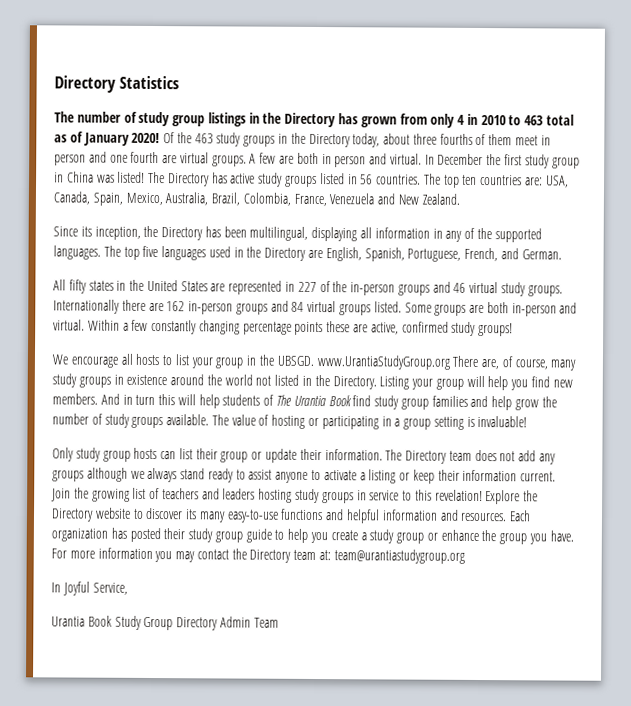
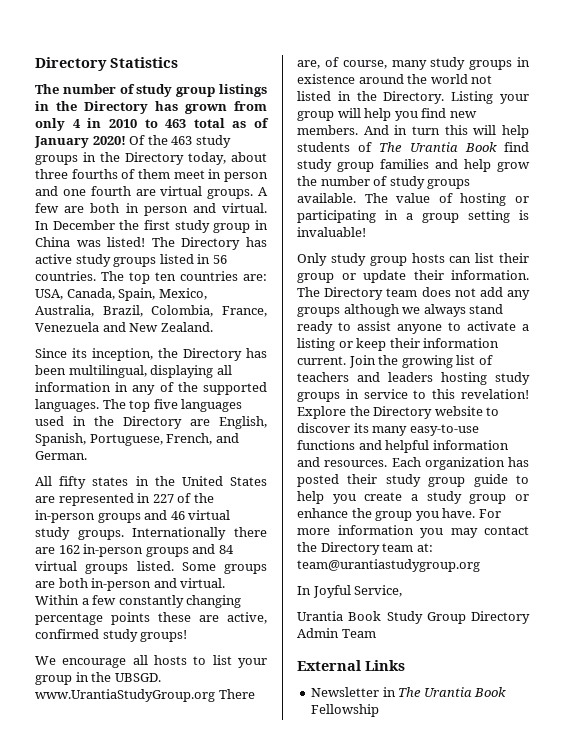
(279, 622) none -> [297,660,405,671] [311,687,507,697] [311,704,380,717] // External Links // Newsletter in The Urantia Book Fellowship

